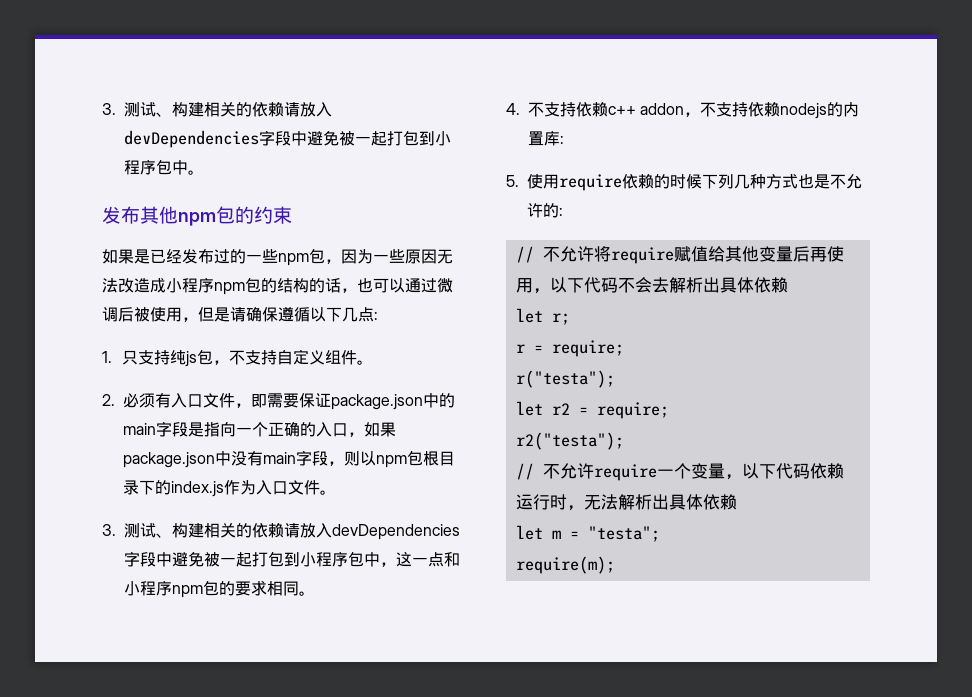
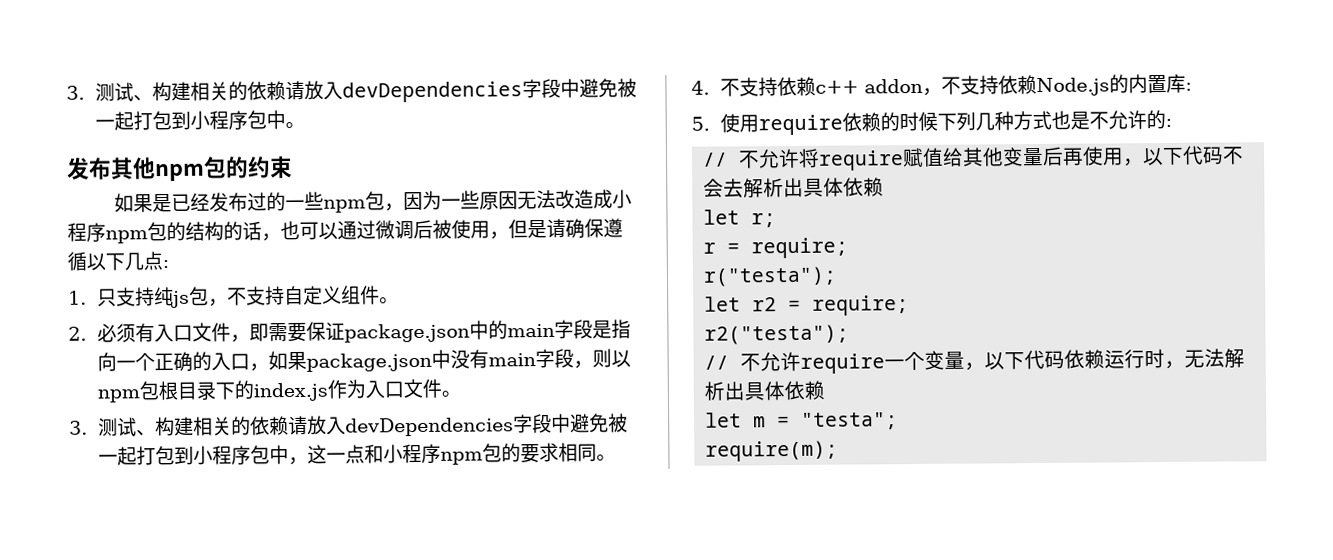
[780,103,828,119] nodejs -> [1036,77,1111,97] Node.js

